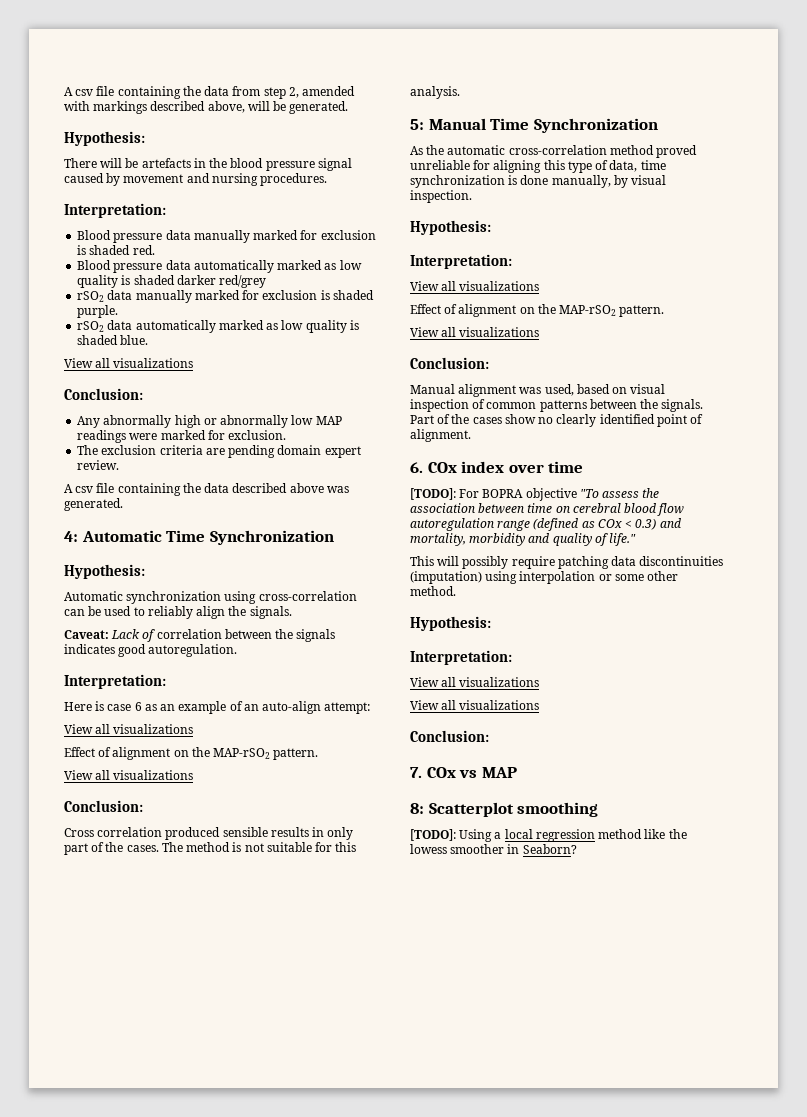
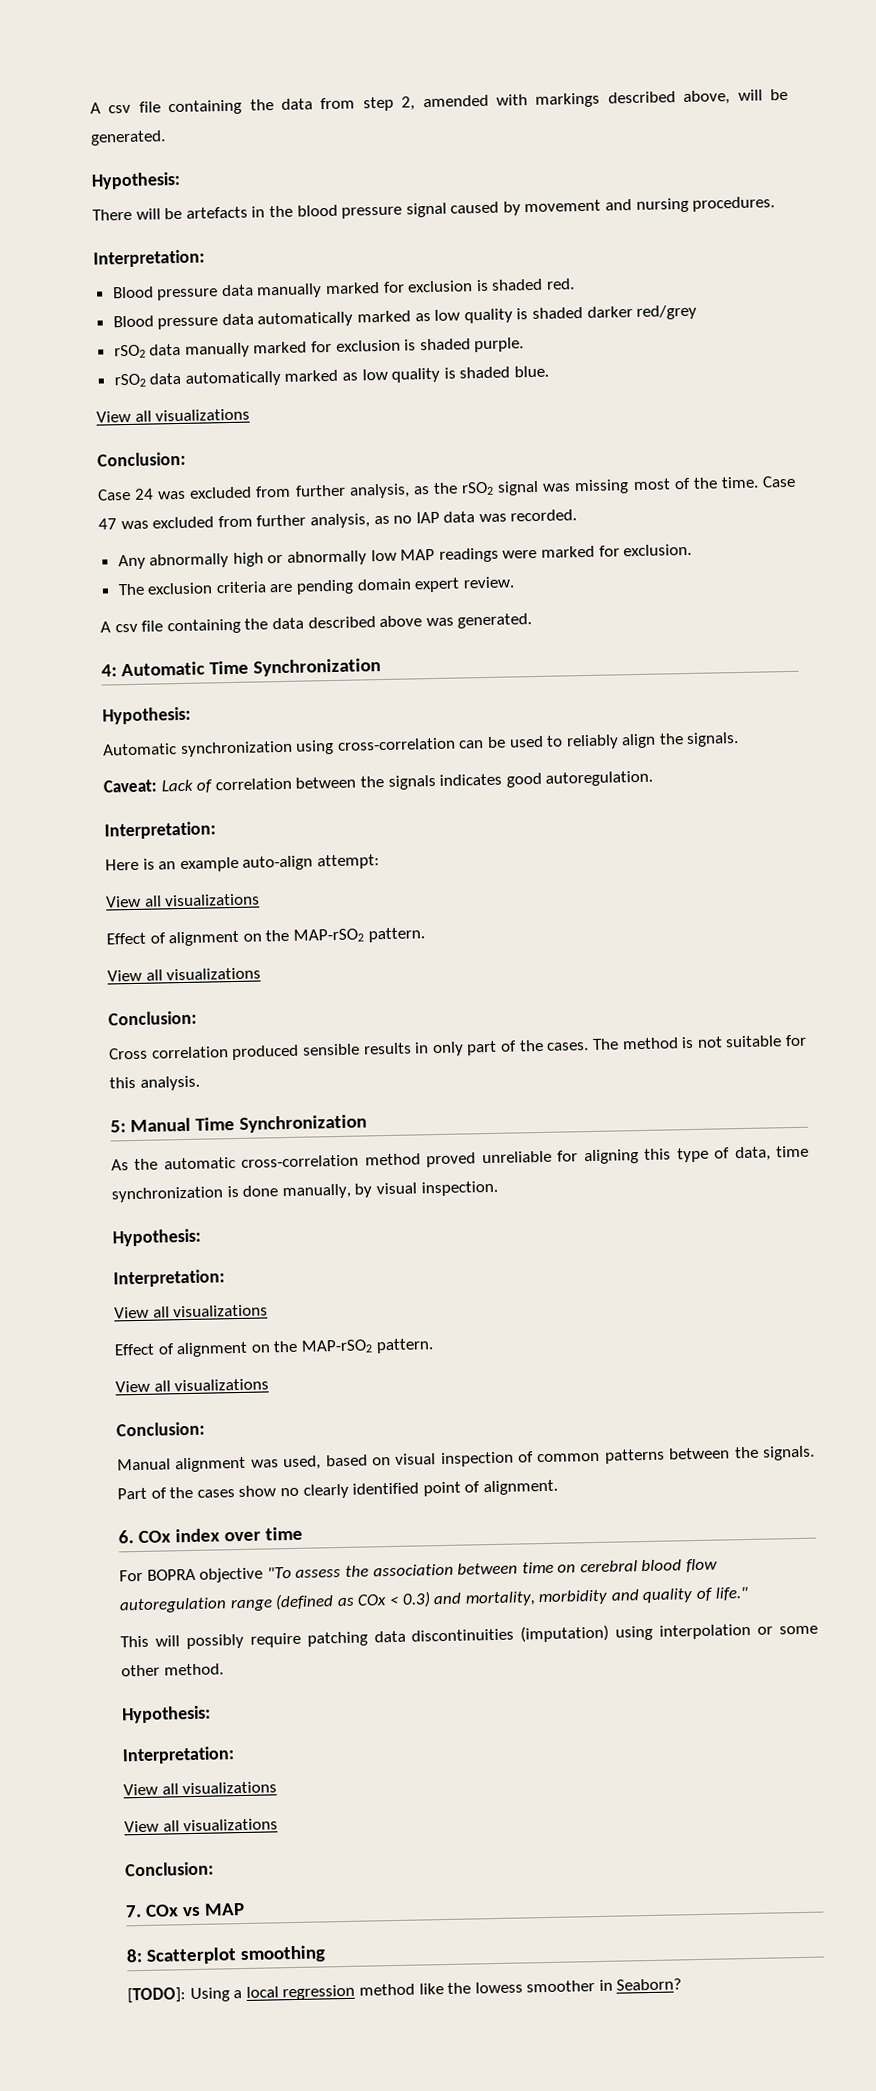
(143, 394) none -> [97,475,797,501] [98,509,578,530] // Case 24 was excluded from further analysis, as the rSO2 signal was missing most of the time. Case 47 was excluded from further analysis, as no IAP data was recorded.
[107,701,259,714] case 6 as an example of an -> [158,856,239,873] an example
[410,488,456,500] [TODO]: -> (303, 1533) none

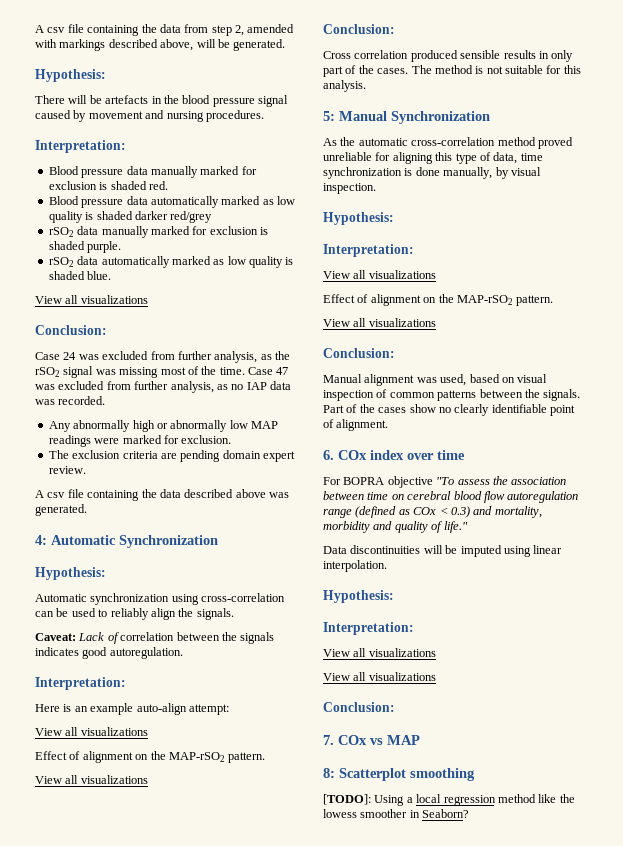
[208,660,249,675] Time -> (116, 540) none
[194,1117,235,1131] Time -> (387, 116) none
[352,1482,420,1495] identified -> [491,404,547,413] identifiable
[120,1623,818,1650] [121,1663,224,1677] This will possibly require patching data discontinuities (imputation) using interpolation or some other method. -> [323,545,563,557] [323,560,387,572] Data discontinuities will be imputed using linear interpolation.

